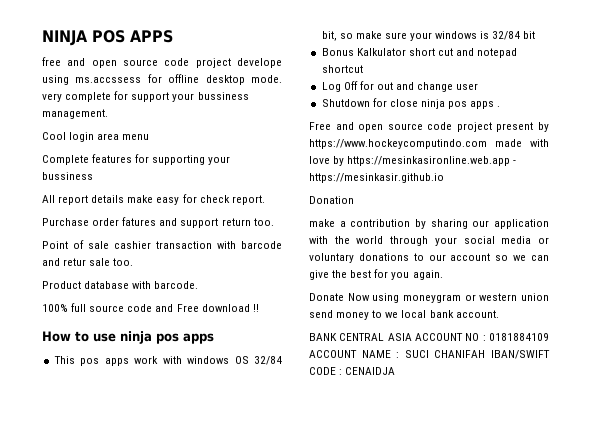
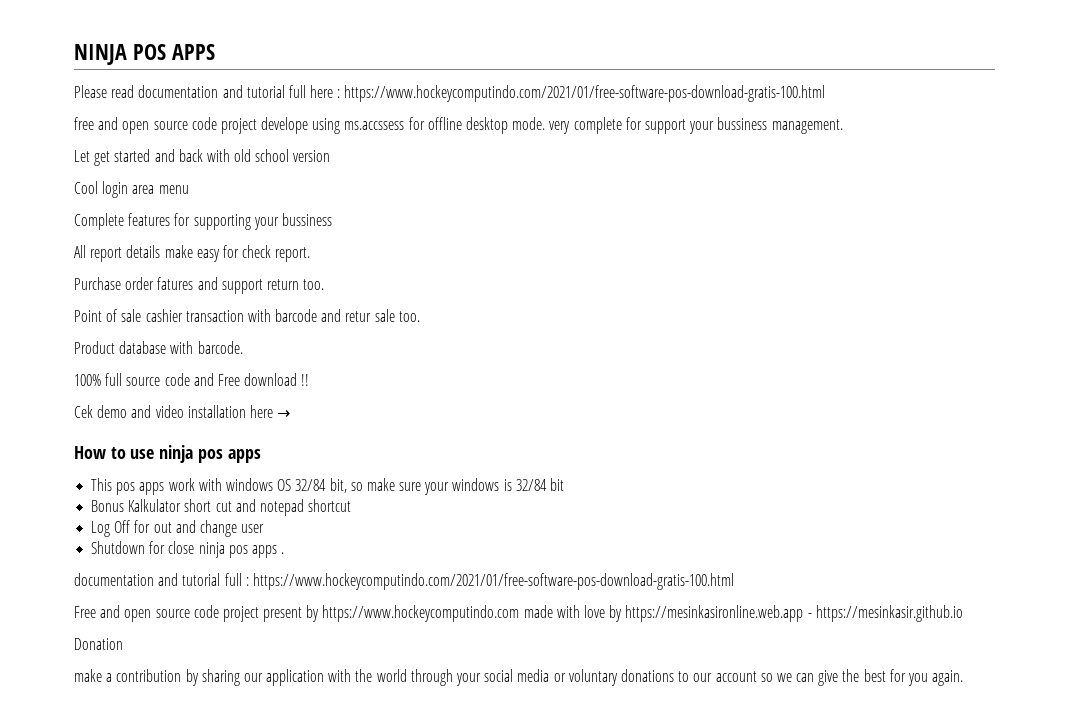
(173, 36) none -> [74,85,826,102] // Please read documentation and tutorial full here : https://www.hockeycomputindo.com/2021/01/free-software-pos-download-gratis-100.html
(108, 114) none -> [74,149,331,166] // Let get started and back with old school version
(259, 308) none -> [74,405,291,418] // Cek demo and video installation here →
(501, 106) none -> [74,573,734,590] // documentation and tutorial full : https://www.hockeycomputindo.com/2021/01/free-software-pos-download-gratis-100.html
[309,293,549,303] [309,310,499,320] [309,333,549,341] [309,350,550,359] [309,367,396,375] // Donate Now using moneygram or western union send money to we local bank account. // BANK CENTRAL ASIA ACCOUNT NO : 0181884109 ACCOUNT NAME : SUCI CHANIFAH IBAN/SWIFT CODE : CENAIDJA -> (964, 678) none

